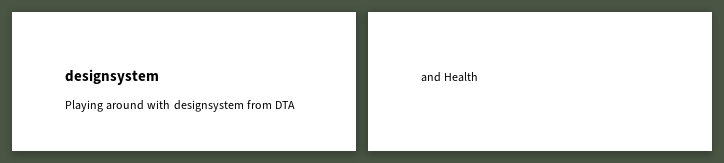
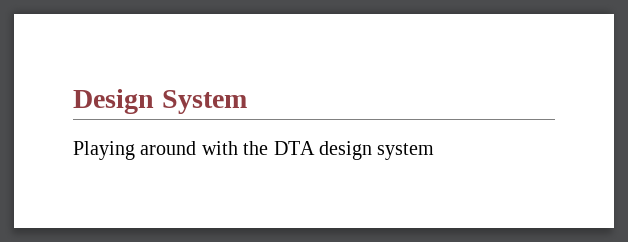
[65,69,159,85] designsystem -> [73,89,247,114] Design System
[173,100,296,112] [421,72,479,82] designsystem from DTA and Health -> [243,141,435,160] the DTA design system

